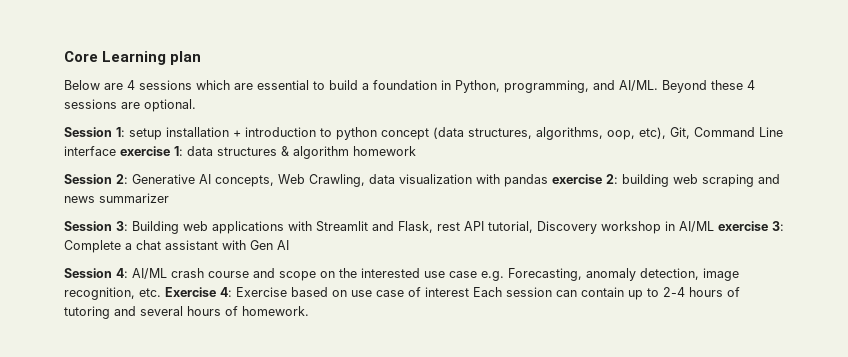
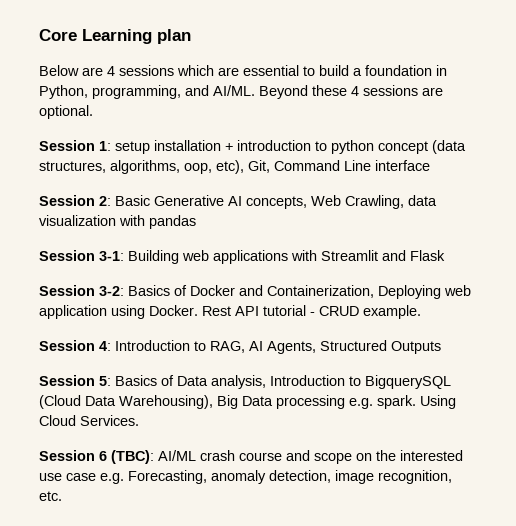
[120,146,416,159] exercise 1: data structures & algorithm homework -> (430, 165) none
(128, 179) none -> [115,195,150,206] Basic
[552,174,780,187] [64,193,169,203] [64,221,128,231] exercise 2: building web scraping and news summarizer // Session 3: -> [39,250,124,261] // Session 3-1:
[398,221,784,234] [64,240,289,253] [64,268,128,278] Flask, rest API tutorial, Discovery workshop in AI/ML exercise 3: Complete a chat assistant with Gen AI // Session 4: -> [410,250,445,261] [39,285,471,299] [39,305,421,319] [39,340,441,354] [39,375,451,389] [39,395,456,409] [39,415,139,426] [39,450,154,464] Flask // Session 3-2: Basics of Docker and Containerization, Deploying web application using Docker. Rest API tutorial - CRUD example. // Session 4: Introduction to RAG, AI Agents, Structured Outputs // Session 5: Basics of Data analysis, Introduction to BigquerySQL (Cloud Data Warehousing), Big Data processing e.g. spark. Using Cloud Services. // Session 6 (TBC):
[165,287,740,300] [64,306,309,319] Exercise 4: Exercise based on use case of interest Each session can contain up to 2-4 hours of tutoring and several hours of homework. -> (62, 496) none

